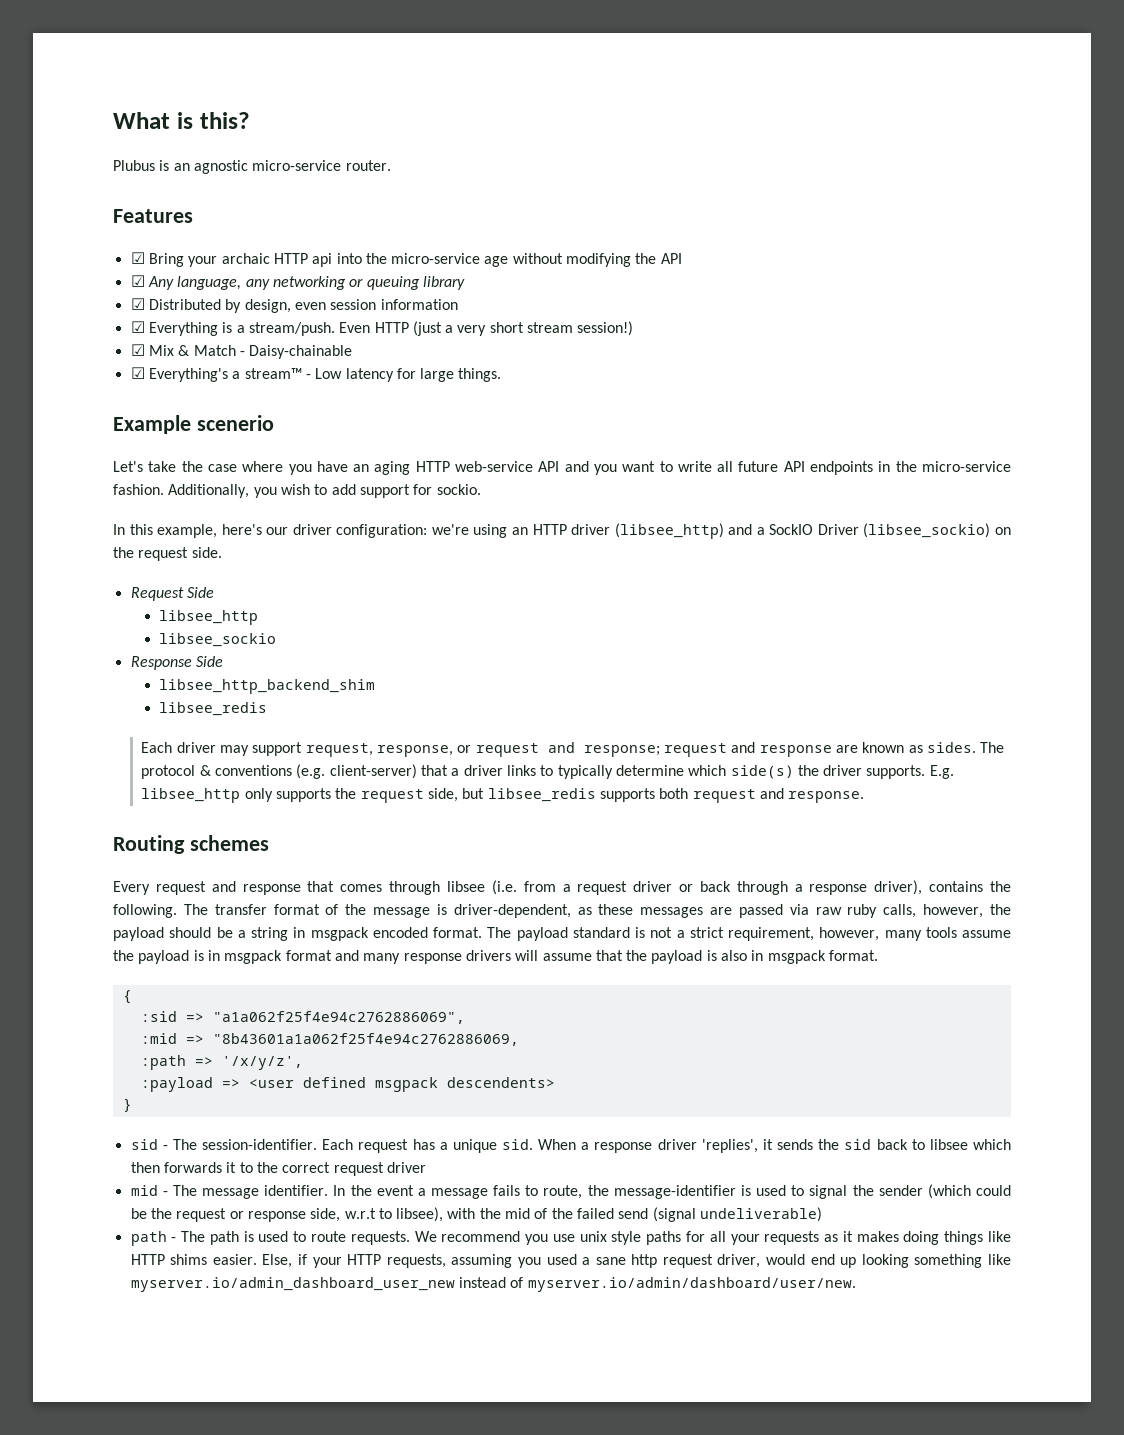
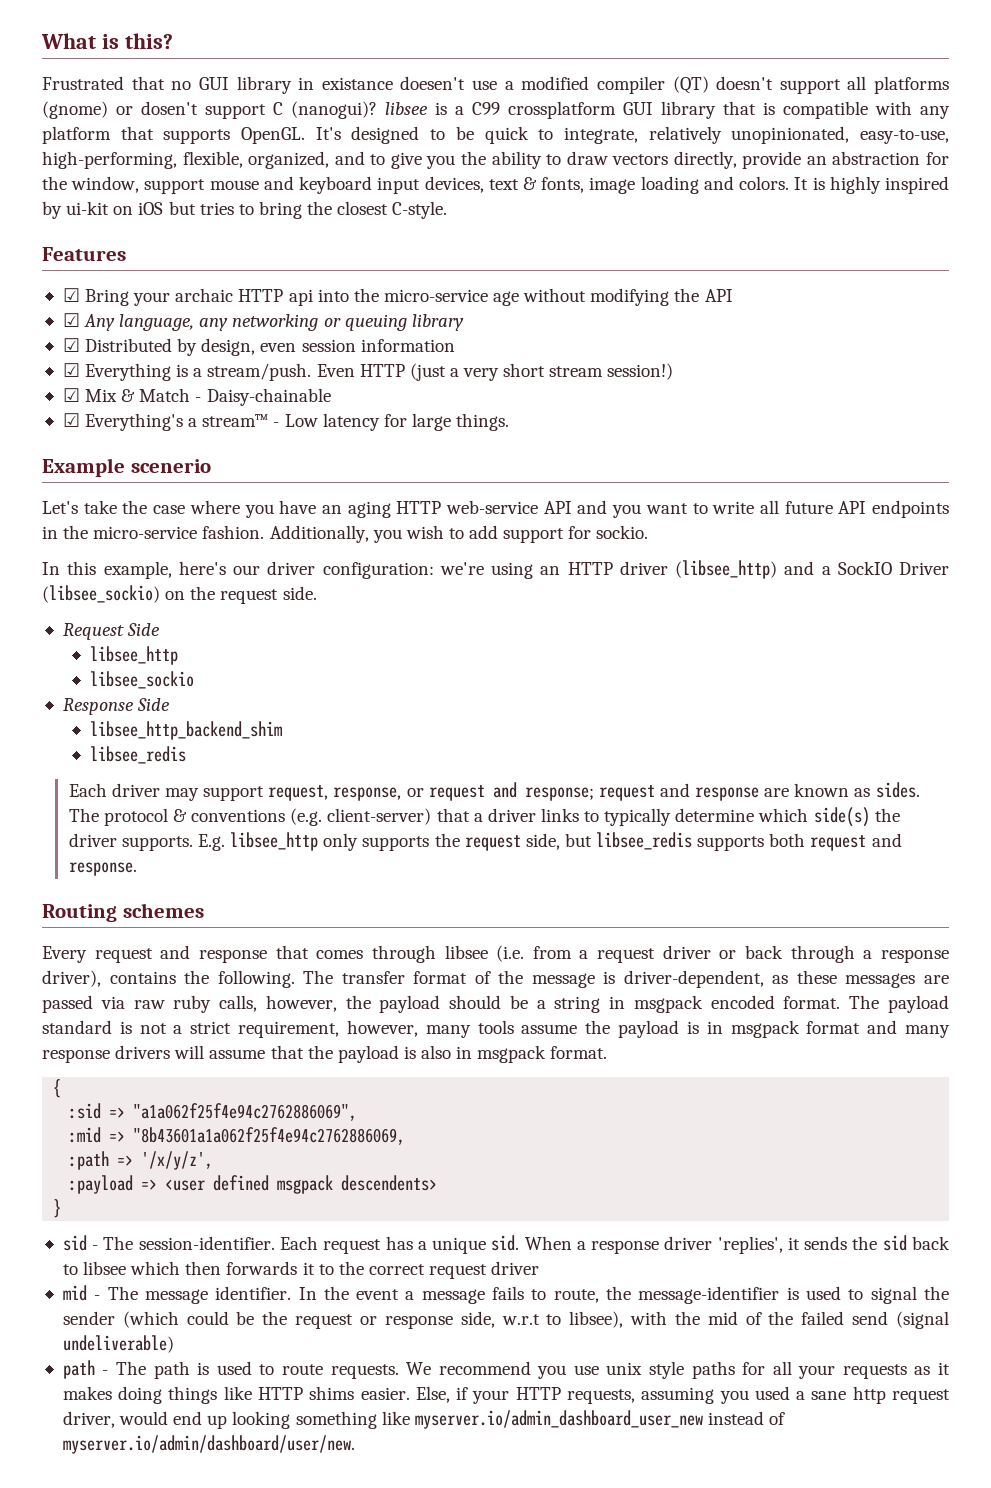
[113,160,391,174] Plubus is an agnostic micro-service router. -> [42,76,949,94] [42,101,950,119] [42,126,950,144] [42,151,949,169] [42,176,949,194] [42,201,448,219] Frustrated that no GUI library in existance doesen't use a modified compiler (QT) doesn't support all platforms (gnome) or dosen't support C (nanogui)? libsee is a C99 crossplatform GUI library that is compatible with any platform that supports OpenGL. It's designed to be quick to integrate, relatively unopinionated, easy-to-use, high-performing, flexible, organized, and to give you the ability to draw vectors directly, provide an abstraction for the window, support mouse and keyboard input devices, text & fonts, image loading and colors. It is highly inspired by ui-kit on iOS but tries to bring the closest C-style.

